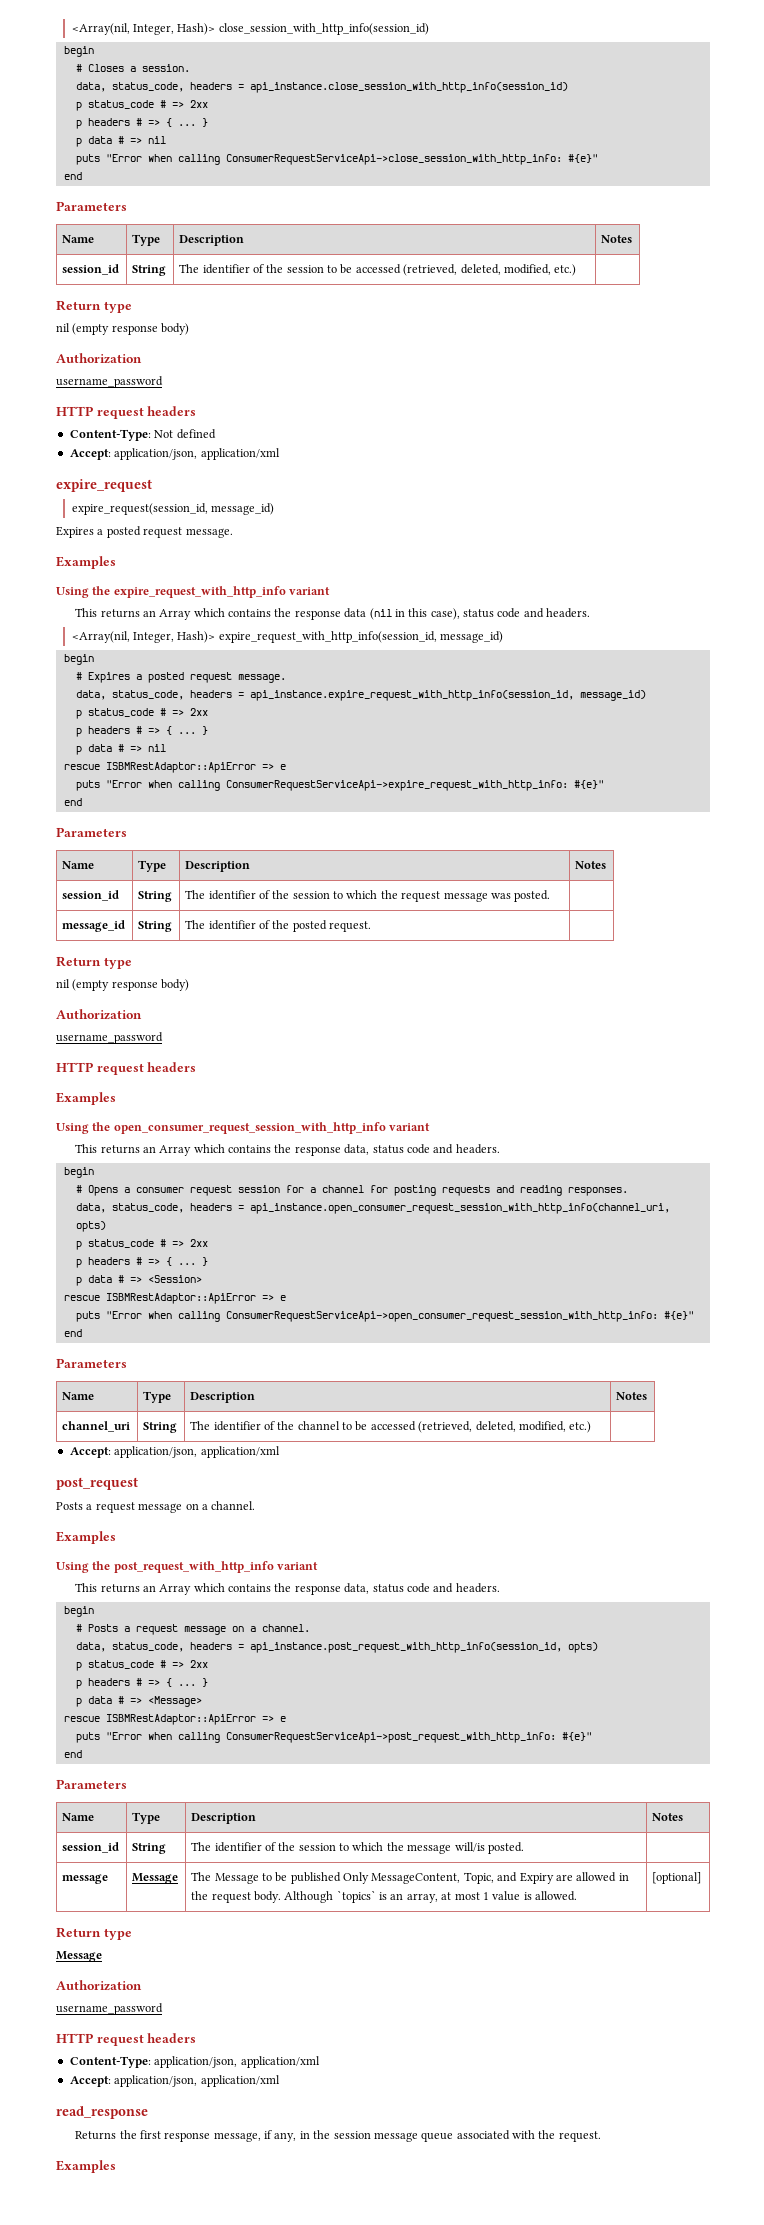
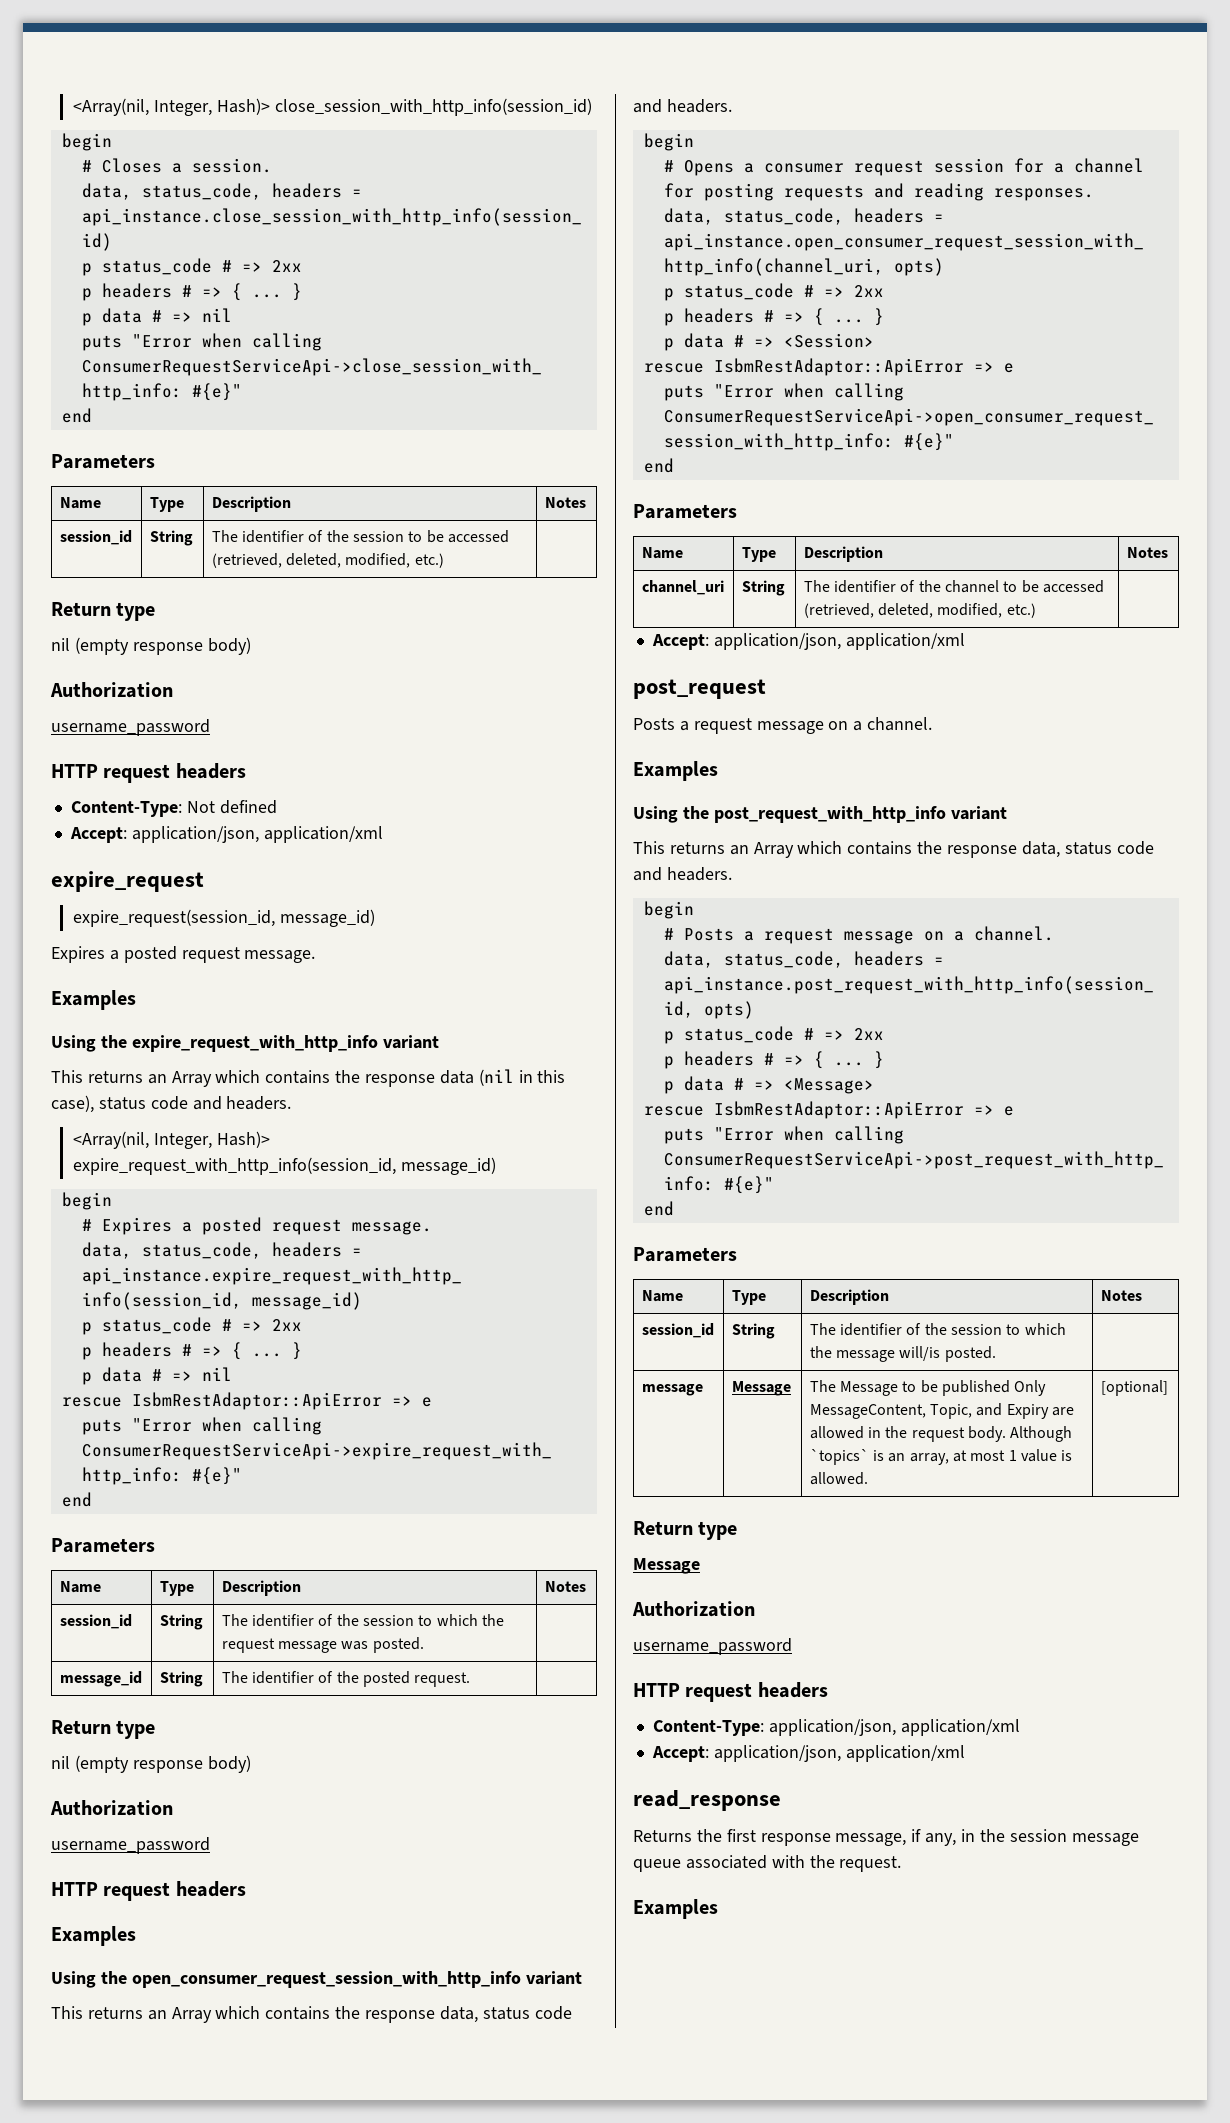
[105,762,256,773] ISBMRestAdaptor::ApiError -> [131,1392,382,1410] IsbmRestAdaptor::ApiError
[105,1293,256,1304] ISBMRestAdaptor::ApiError -> [713,358,964,376] IsbmRestAdaptor::ApiError
[105,1714,256,1725] ISBMRestAdaptor::ApiError -> [713,1101,964,1119] IsbmRestAdaptor::ApiError

